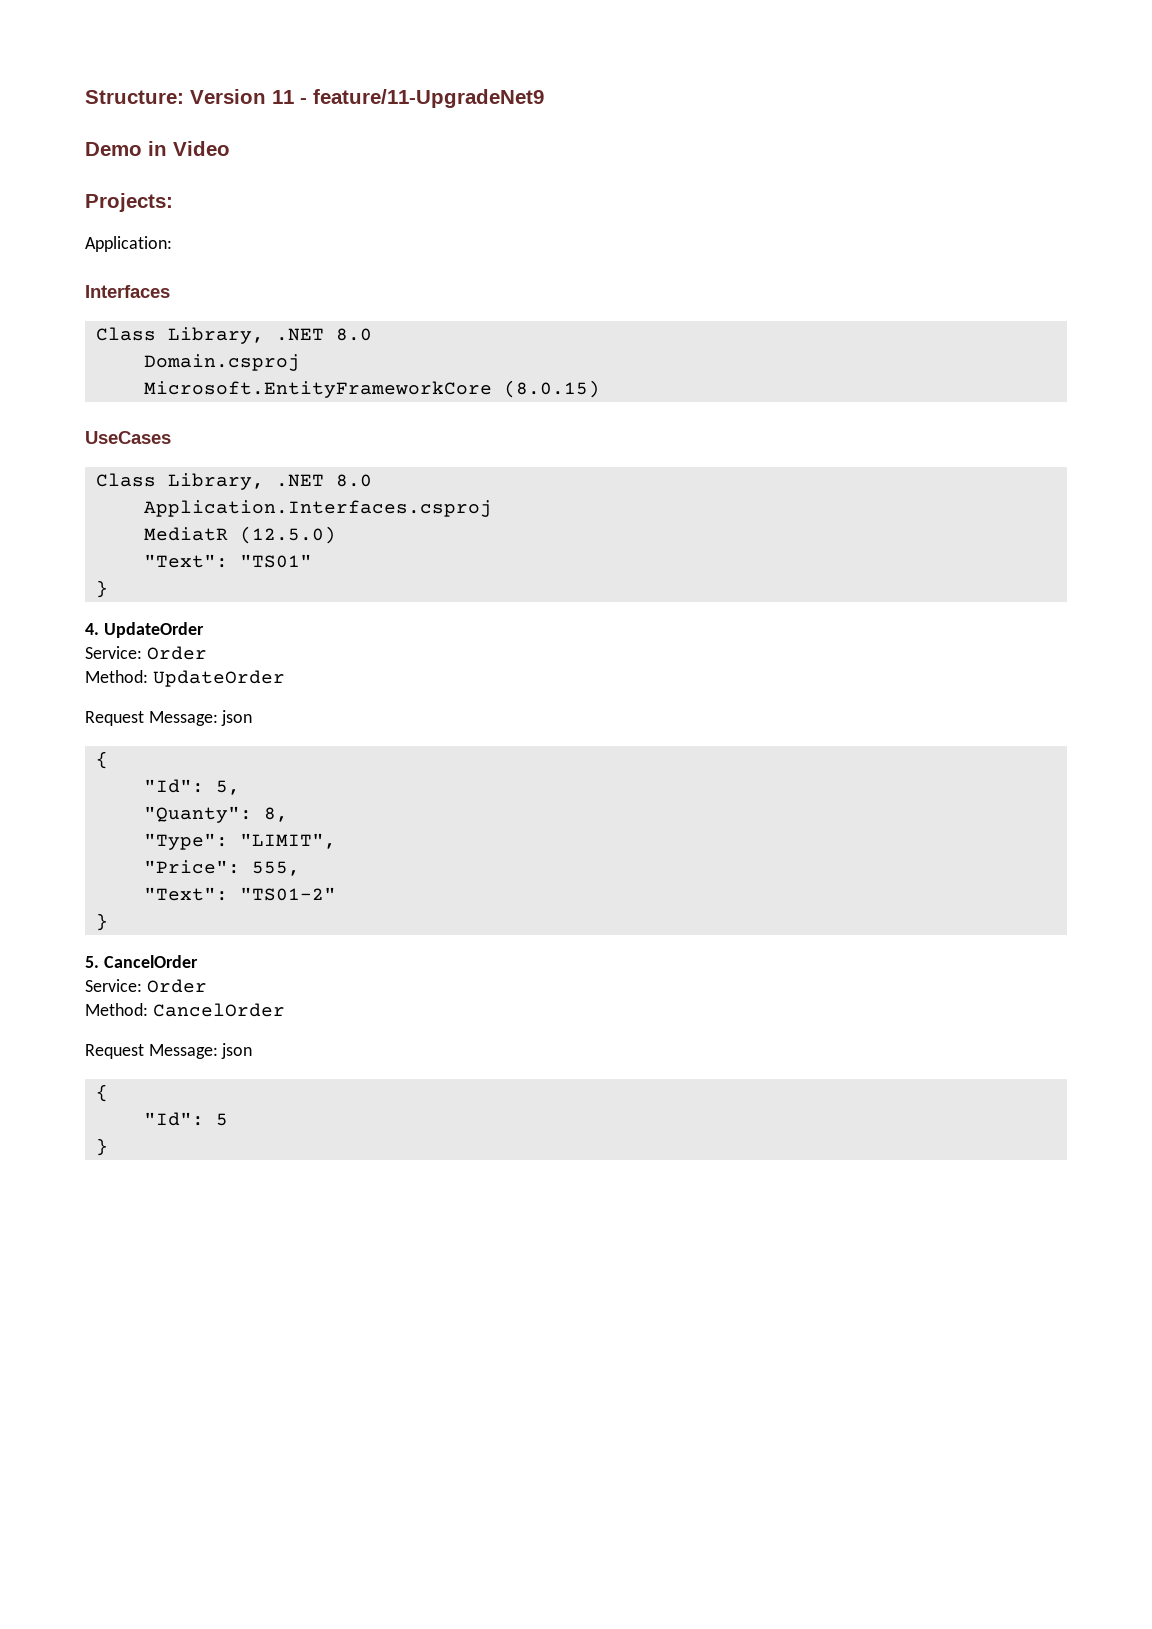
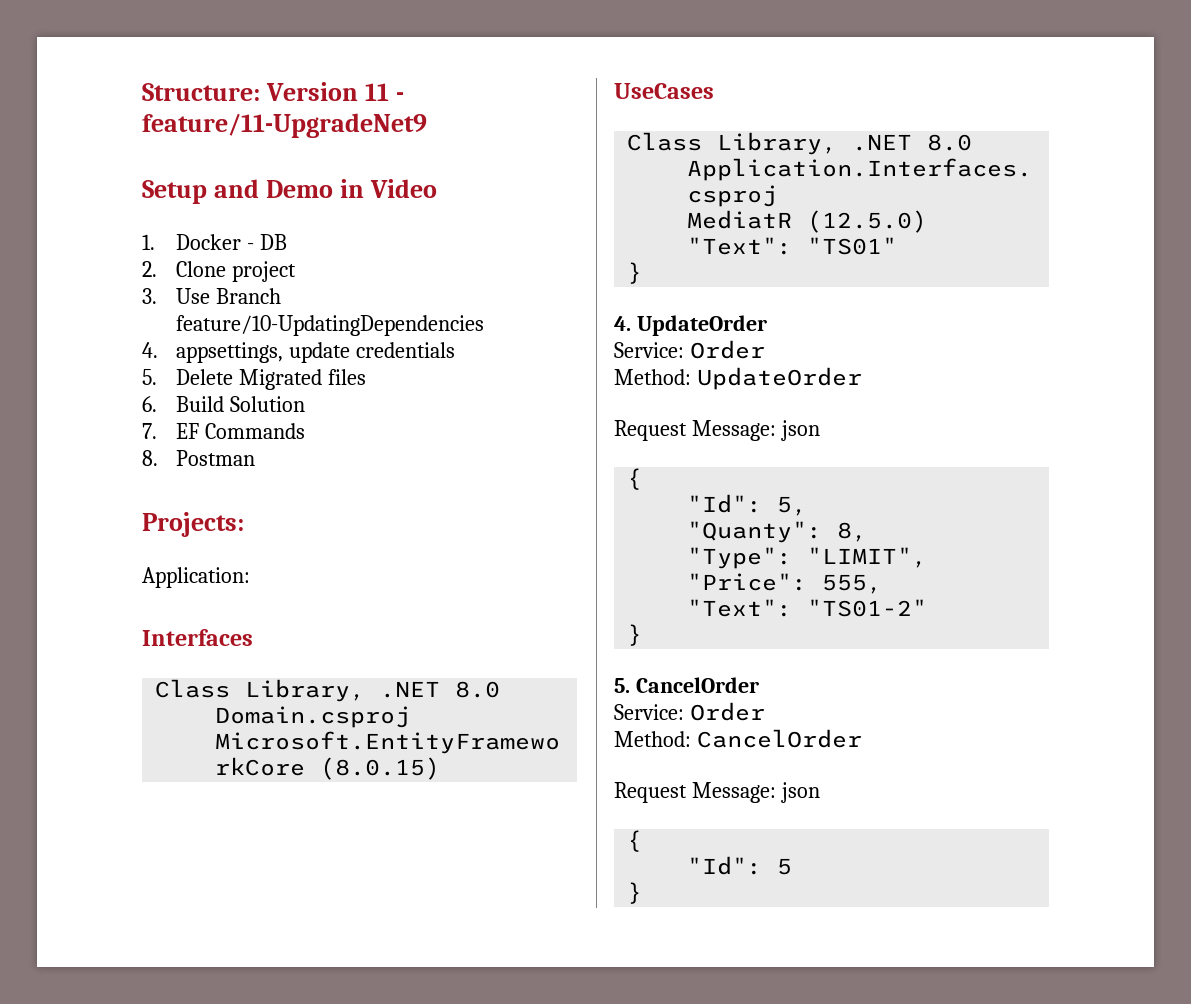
(544, 98) none -> [142,179,259,204] Setup and
(230, 148) none -> [142,234,287,250] [142,261,296,282] [142,288,281,304] [175,315,484,336] [142,342,455,363] [142,369,366,390] [142,396,305,412] [142,423,305,439] [142,450,255,466] // 1. Docker - DB // 2. Clone project // 3. Use Branch feature/10-UpdatingDependencies // 4. appsettings, update credentials // 5. Delete Migrated files // 6. Build Solution // 7. EF Commands // 8. Postman

